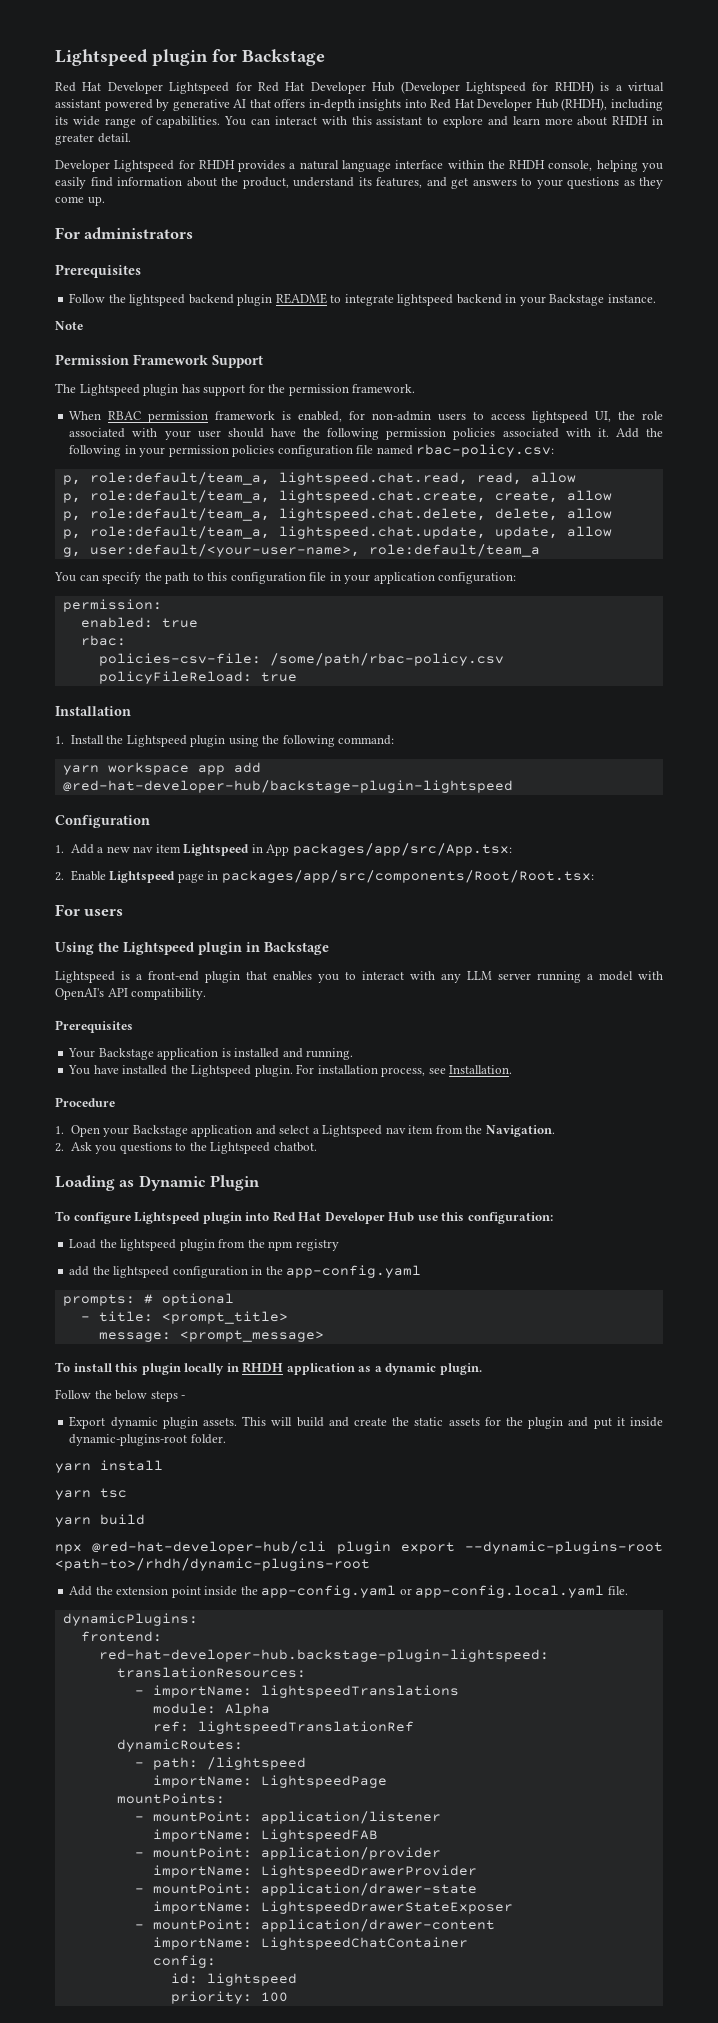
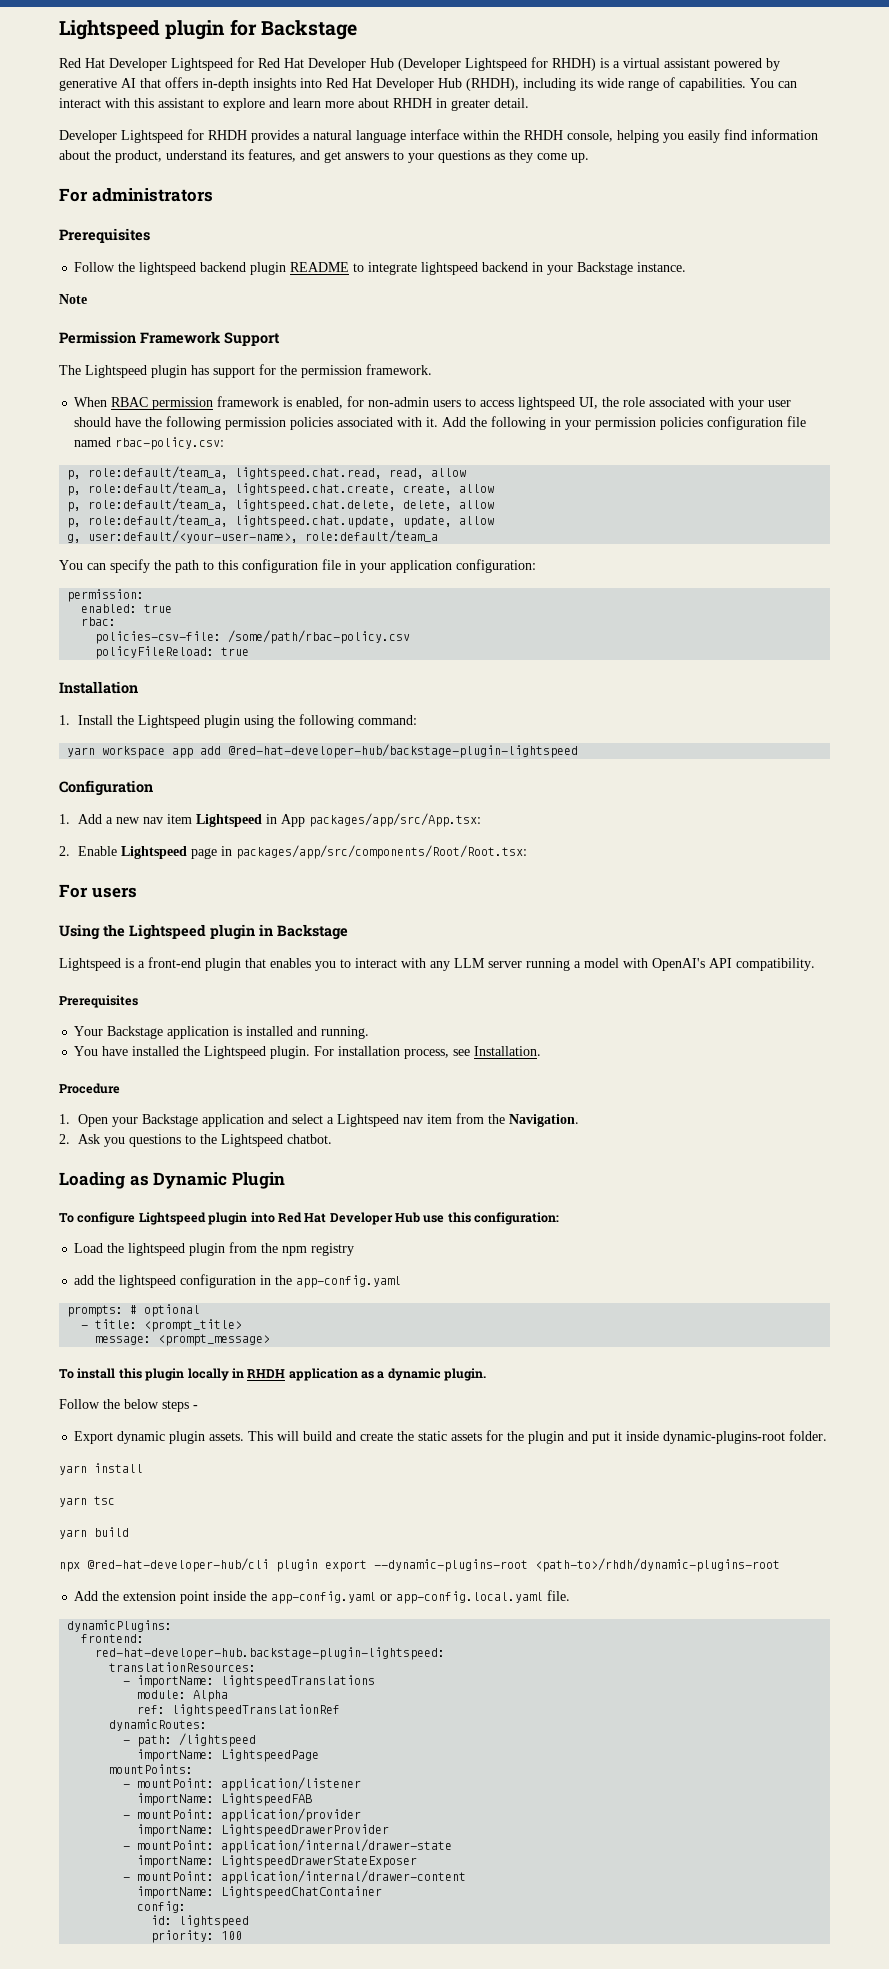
[260,1883,477,1896] application/drawer-state -> [221,1839,453,1853] application/internal/drawer-state
[260,1919,495,1932] application/drawer-content -> [221,1870,467,1884] application/internal/drawer-content

